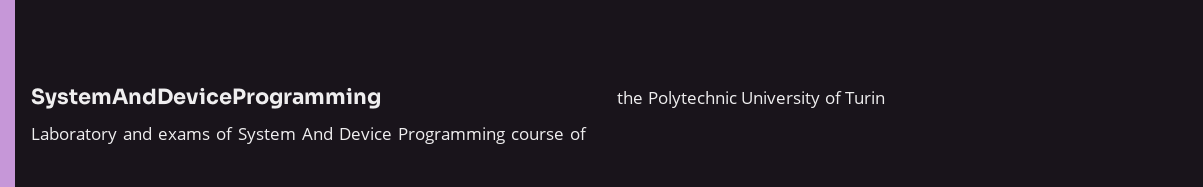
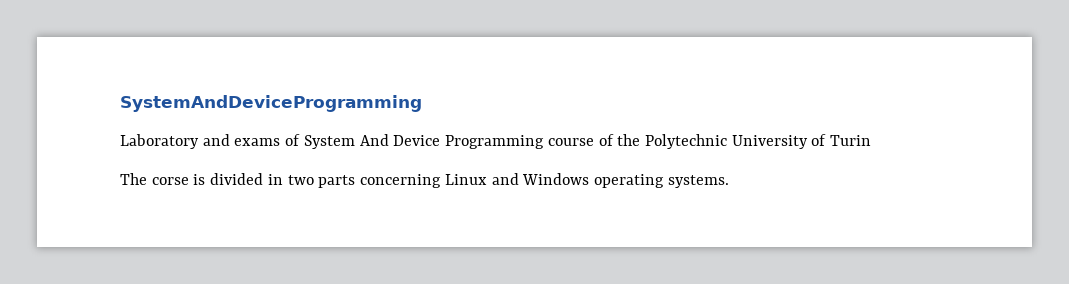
(886, 97) none -> [120,173,729,188] // The corse is divided in two parts concerning Linux and Windows operating systems.

